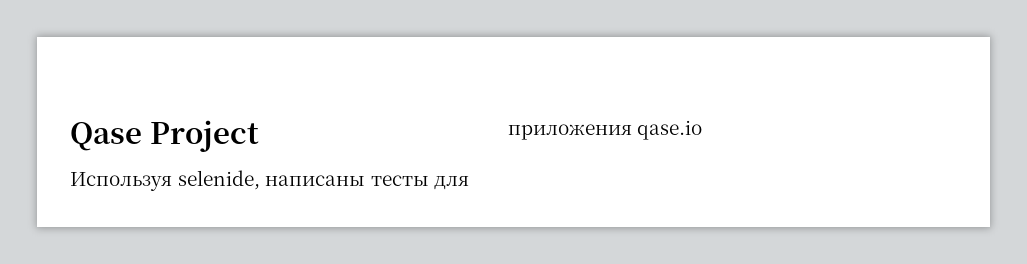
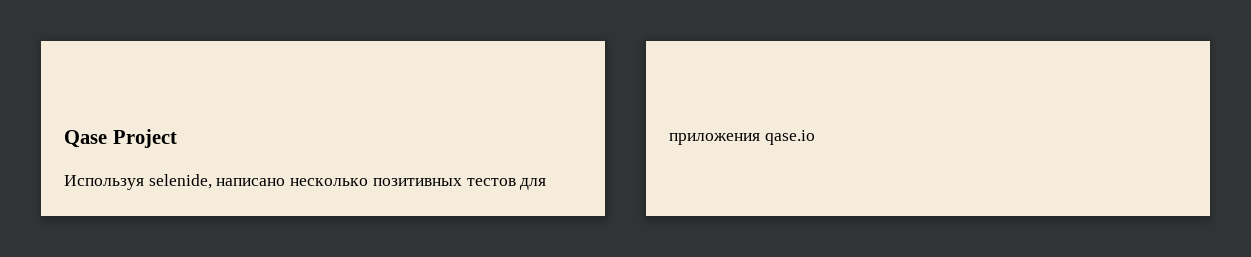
[265,175,429,186] написаны тесты -> [216,178,516,186] написано несколько позитивных тестов

